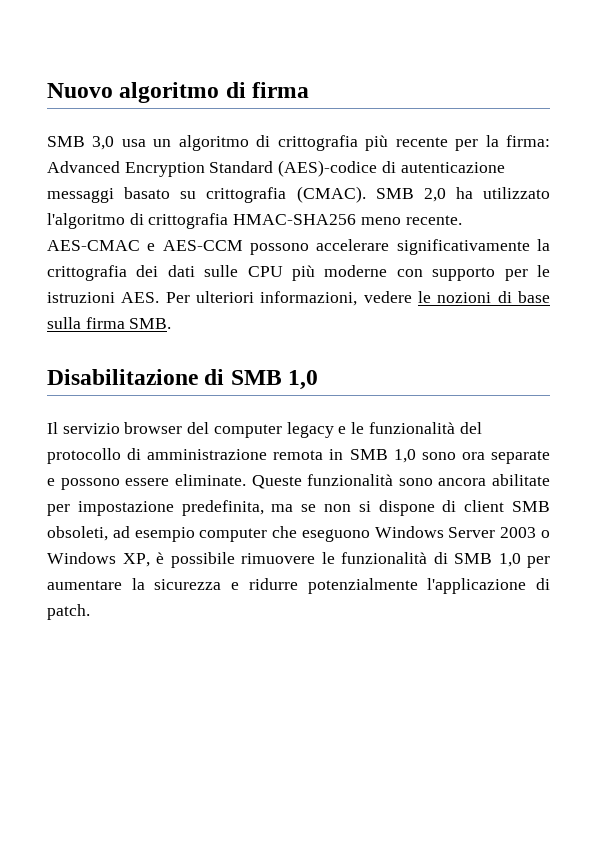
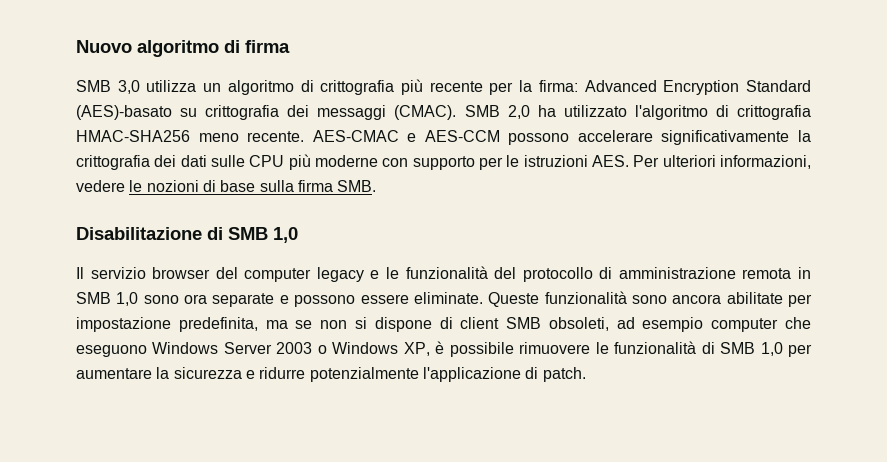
[121,139,146,147] usa -> [146,80,197,92] utilizza
[278,160,505,177] [47,187,287,203] (AES)-codice di autenticazione messaggi basato su crittografia -> [76,105,387,120] (AES)-basato su crittografia dei messaggi

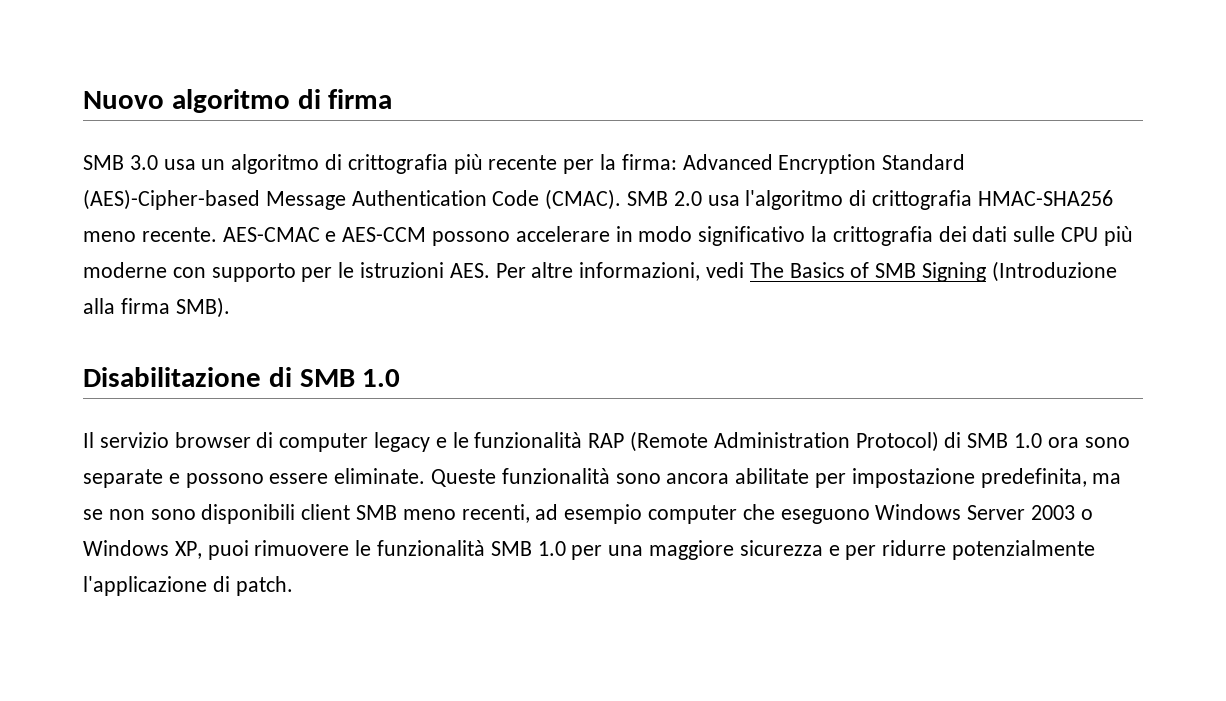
[117,80,197,94] 3,0 utilizza -> [129,155,196,170] 3.0 usa
[76,105,627,120] (AES)-basato su crittografia dei messaggi (CMAC). SMB 2,0 ha utilizzato -> [83,189,740,210] (AES)-Cipher-based Message Authentication Code (CMAC). SMB 2.0 usa
[661,130,790,145] significativamente -> [615,226,806,246] in modo significativo
[662,155,812,169] [76,180,377,192] ulteriori informazioni, vedere le nozioni di base sulla firma SMB. -> [531,261,1117,282] [83,297,230,318] altre informazioni, vedi The Basics of SMB Signing (Introduzione alla firma SMB).
[273,227,298,243] 1,0 -> [362,369,401,387] 1.0
[215,267,238,279] del -> [256,432,274,448] di
[494,267,811,282] [76,292,208,306] del protocollo di amministrazione remota in SMB 1,0 sono ora -> [588,431,1130,452] RAP (Remote Administration Protocol) di SMB 1.0 ora sono
[354,317,609,332] si dispone di client SMB obsoleti, -> [150,504,530,524] sono disponibili client SMB meno recenti,
[435,341,514,357] è possibile -> [207,540,249,560] puoi
[701,342,813,357] [76,367,170,379] di SMB 1,0 per aumentare la -> [490,540,735,560] SMB 1.0 per una maggiore
(255, 374) none -> [845,545,877,560] per

